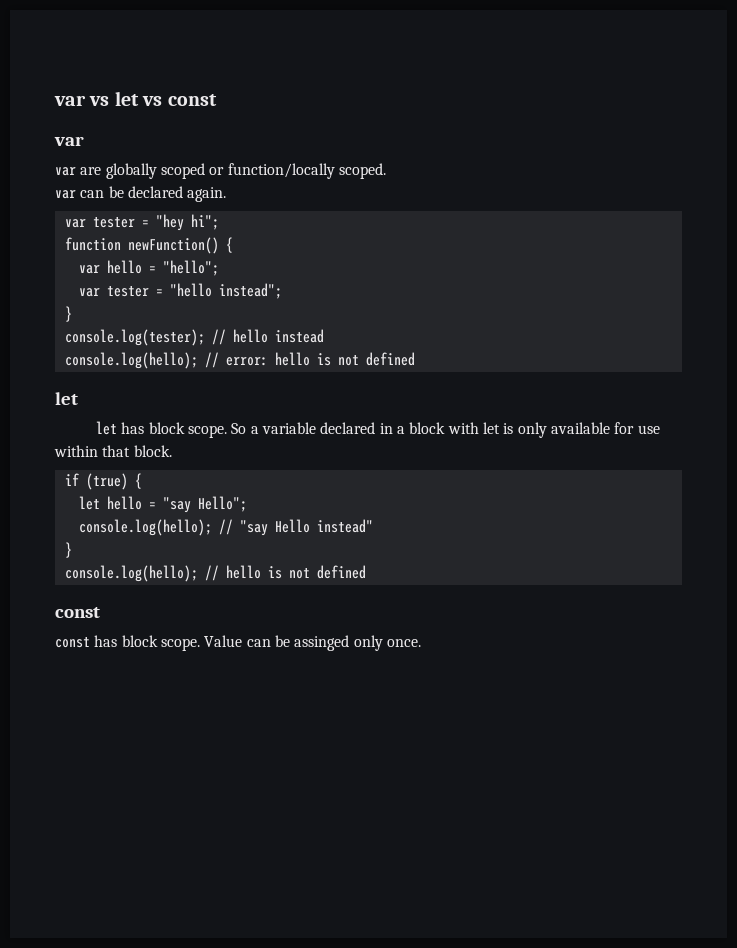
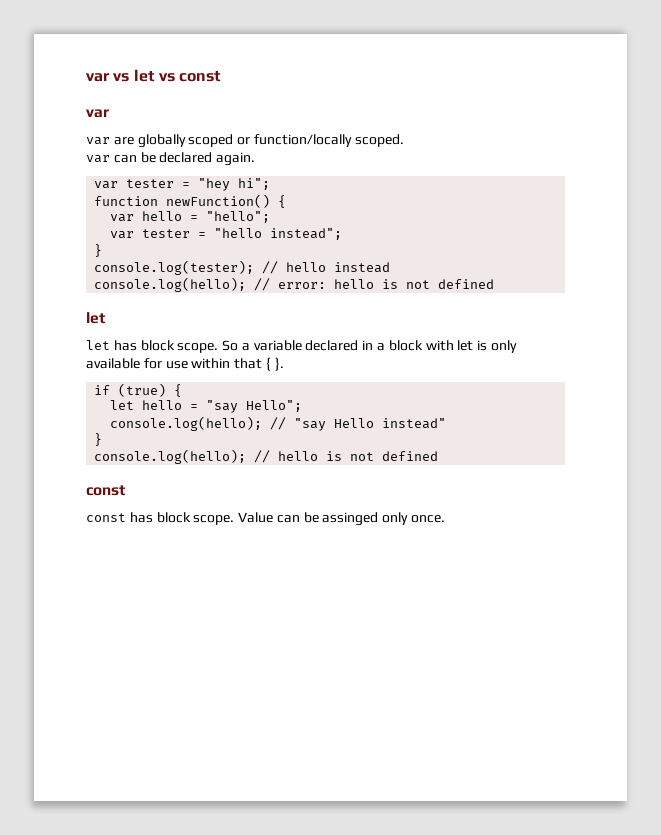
[133,445,172,457] block. -> [265,357,284,371] { }.

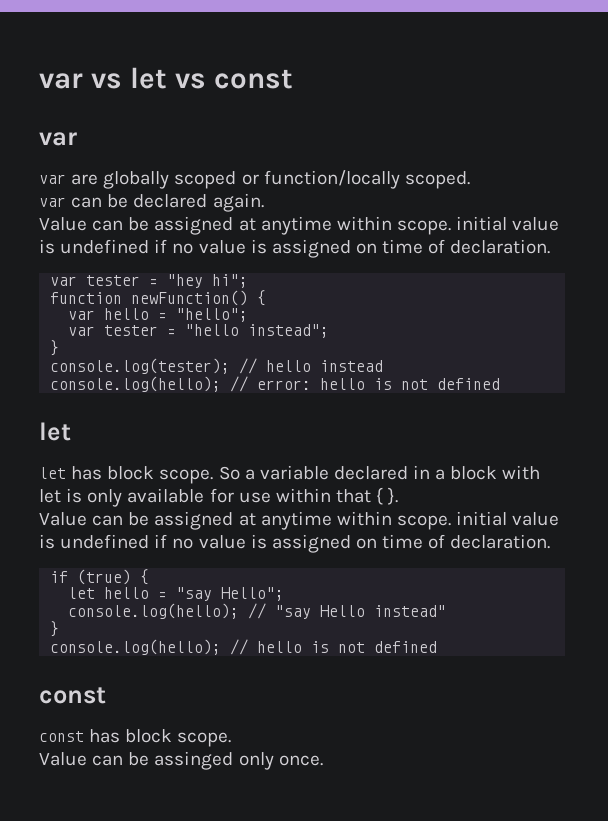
(256, 159) none -> [39,216,560,235] [39,239,551,258] // Value can be assigned at anytime within scope. initial value is undefined if no value is assigned on time of declaration.
(284, 364) none -> [39,511,560,530] [39,534,551,553] // Value can be assigned at anytime within scope. initial value is undefined if no value is assigned on time of declaration.
(235, 520) none -> (232, 739) //

